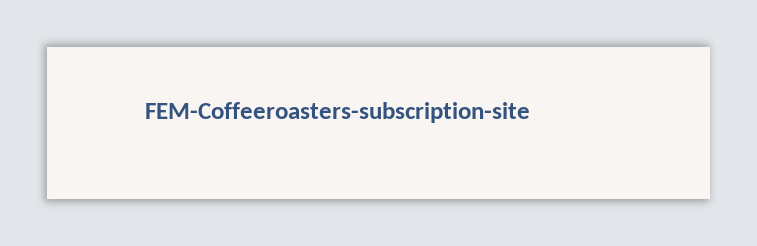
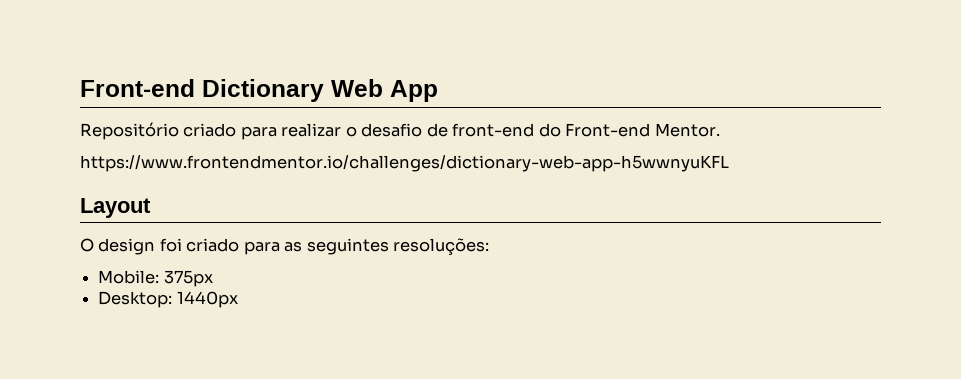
[145,102,530,123] FEM-Coffeeroasters-subscription-site -> [80,79,438,102] [80,122,720,140] [80,155,729,172] [80,198,151,218] [80,238,490,255] [98,270,213,287] [98,291,238,308] Front-end Dictionary Web App // Repositório criado para realizar o desafio de front-end do Front-end Mentor. // https://www.frontendmentor.io/challenges/dictionary-web-app-h5wwnyuKFL // Layout // O design foi criado para as seguintes resoluções: // Mobile: 375px // Desktop: 1440px

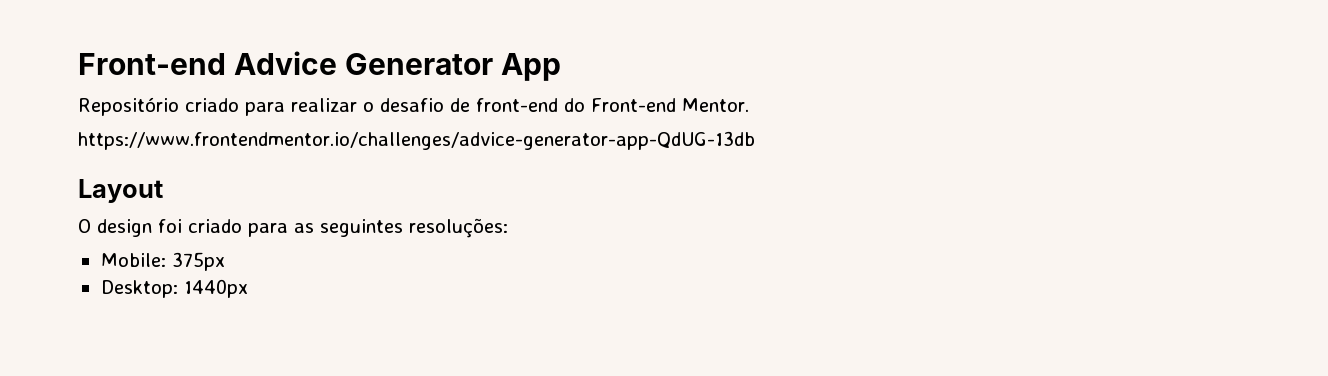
[80,79,383,102] Front-end Dictionary Web -> [78,51,494,75] Front-end Advice Generator
[80,155,729,172] https://www.frontendmentor.io/challenges/dictionary-web-app-h5wwnyuKFL -> [78,131,755,150] https://www.frontendmentor.io/challenges/advice-generator-app-QdUG-13db

